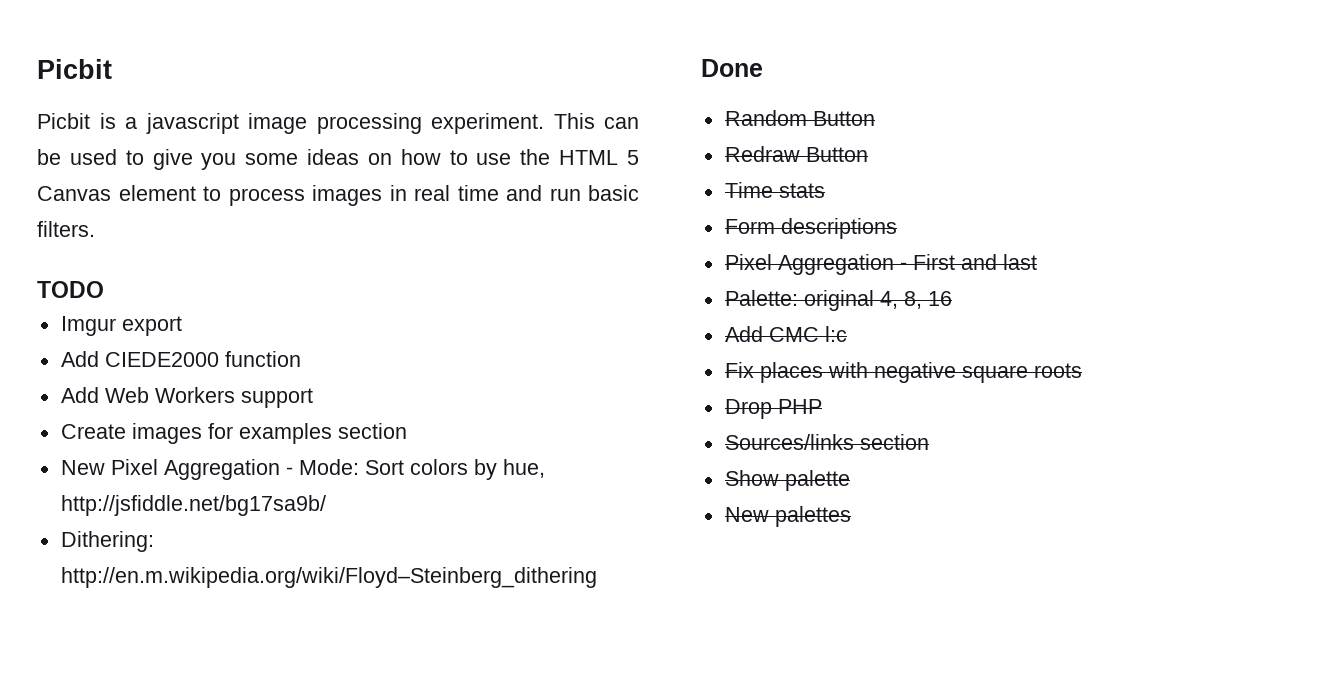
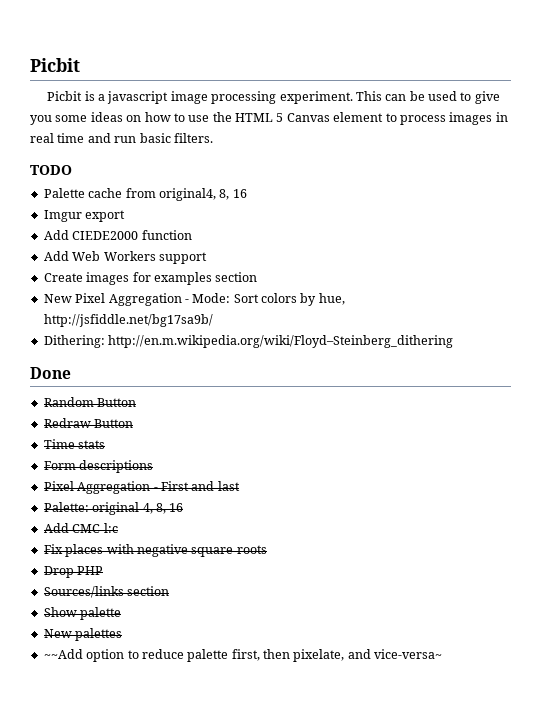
(104, 289) none -> [43,188,247,201] // Palette cache from original4, 8, 16
(851, 516) none -> [43,649,443,662] // ~~Add option to reduce palette first, then pixelate, and vice-versa~

